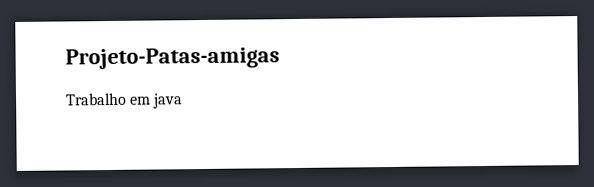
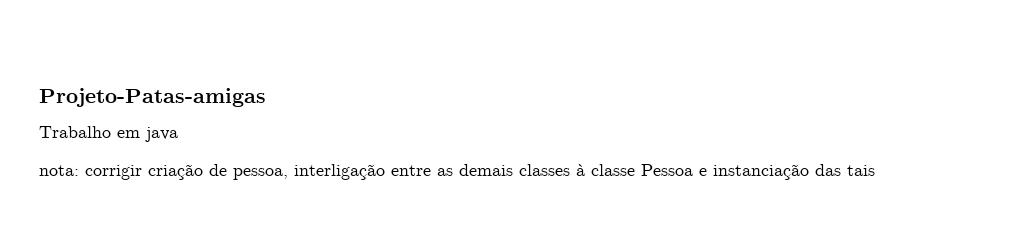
(184, 101) none -> [39,164,875,180] // nota: corrigir criação de pessoa, interligação entre as demais classes à classe Pessoa e instanciação das tais

